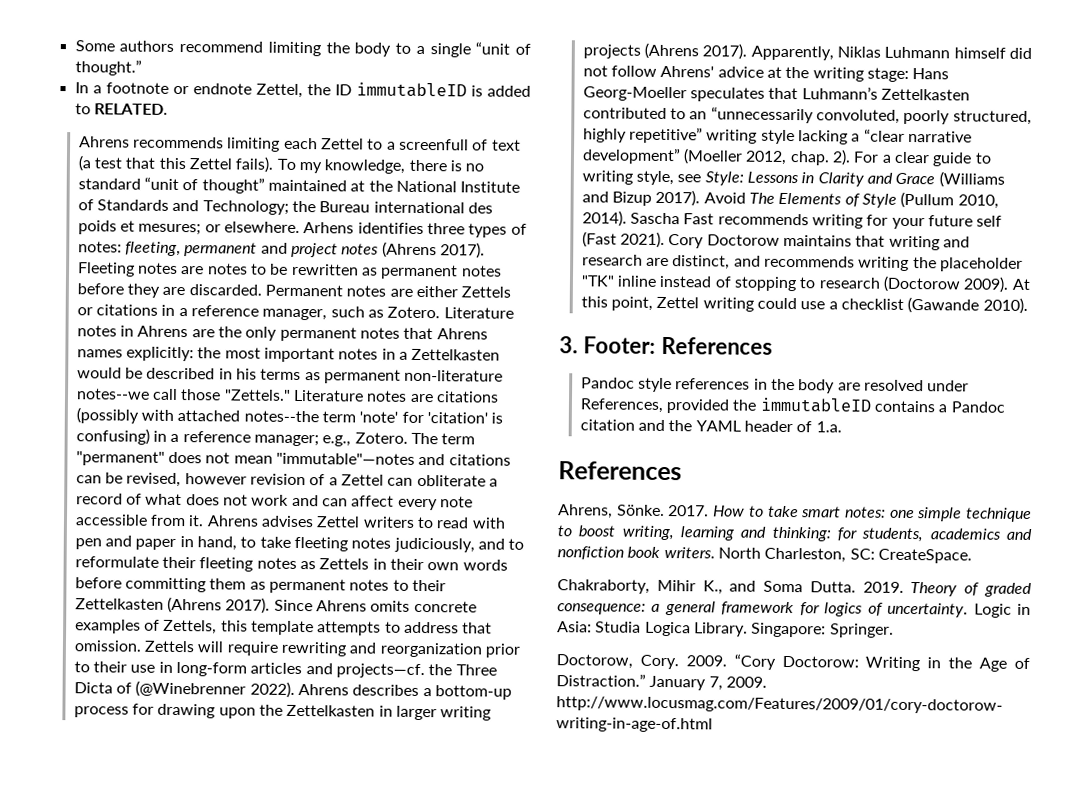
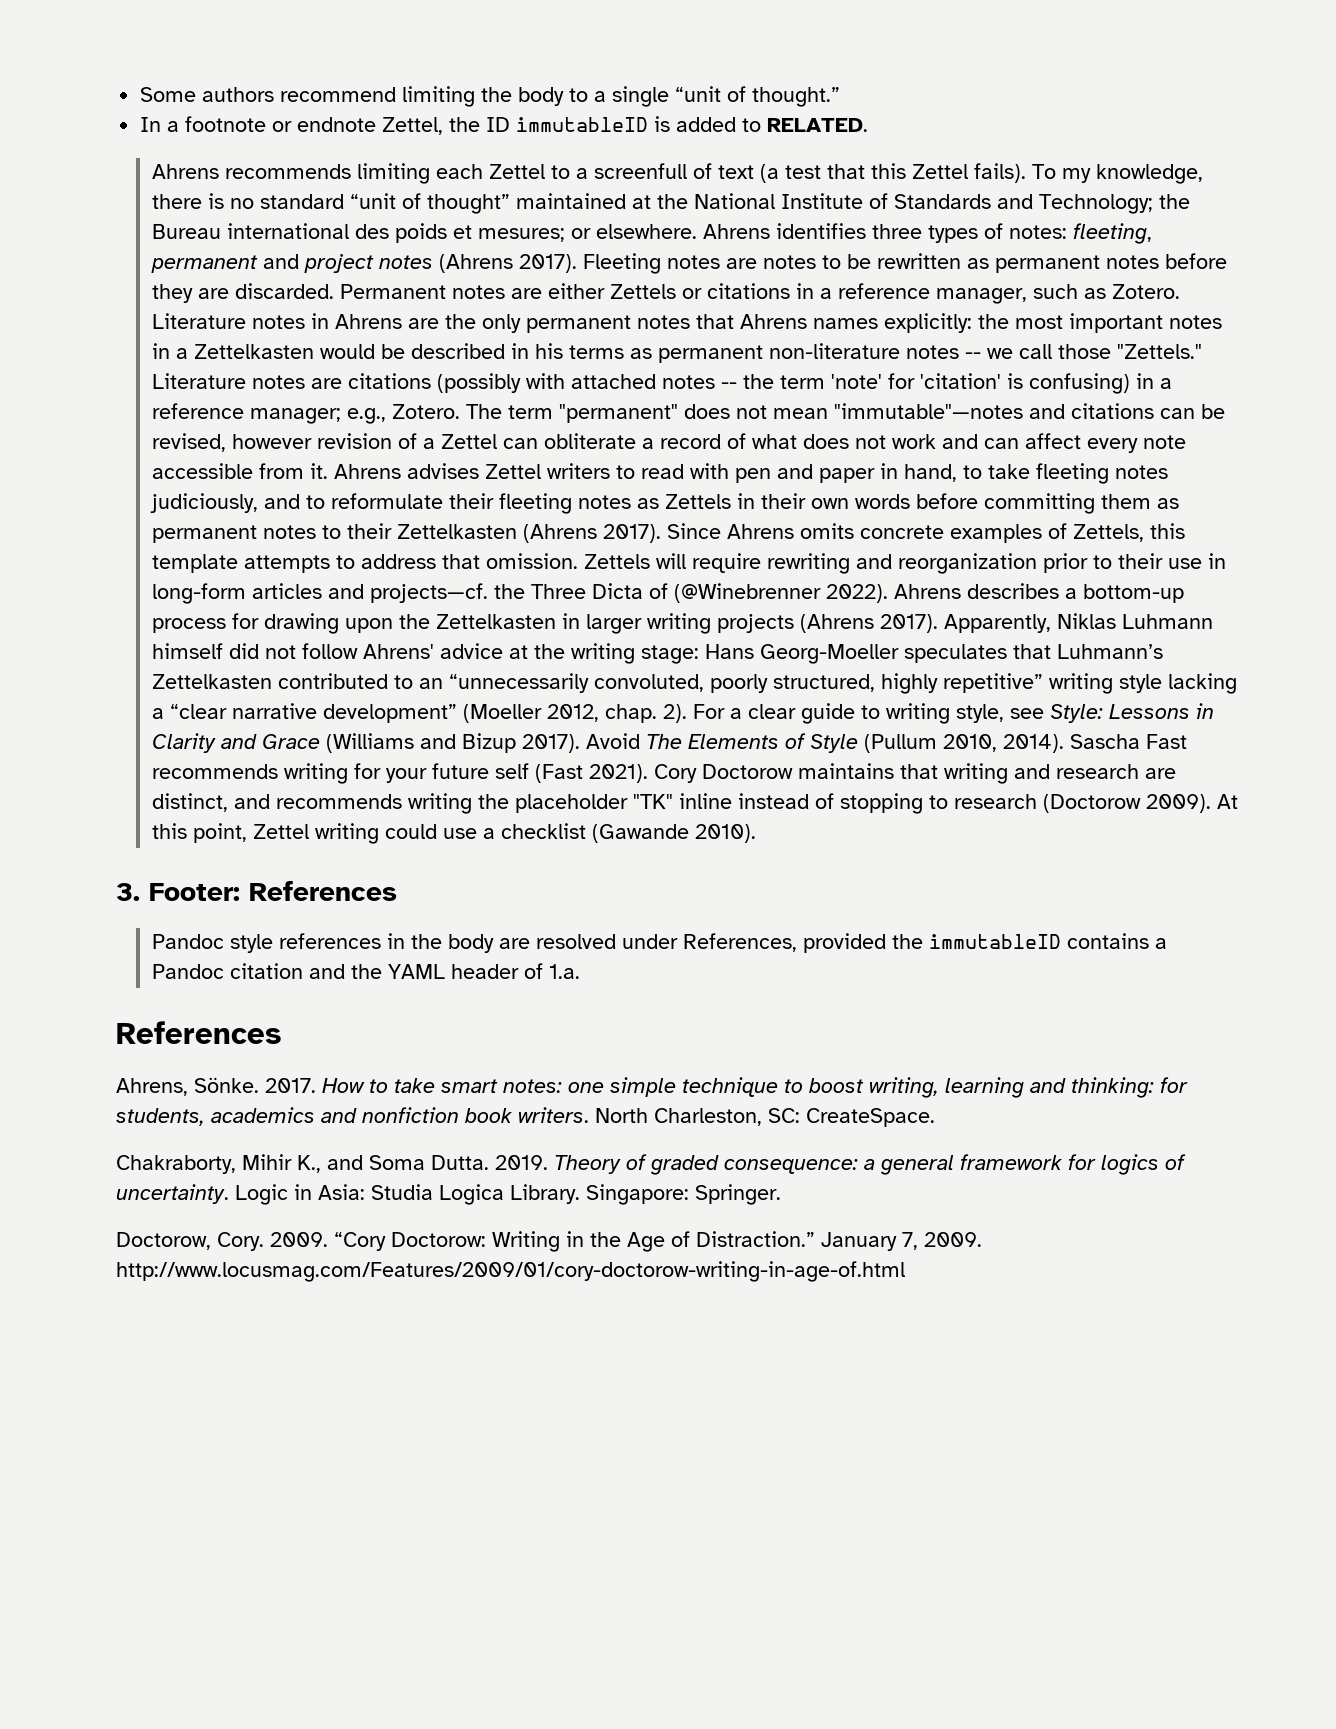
[303,222,355,234] Arhens -> [702,224,770,239] Ahrens
[75,388,150,400] notes--we -> [905,345,1013,359] notes -- we
[243,410,319,423] notes--the -> [661,374,774,389] notes -- the

